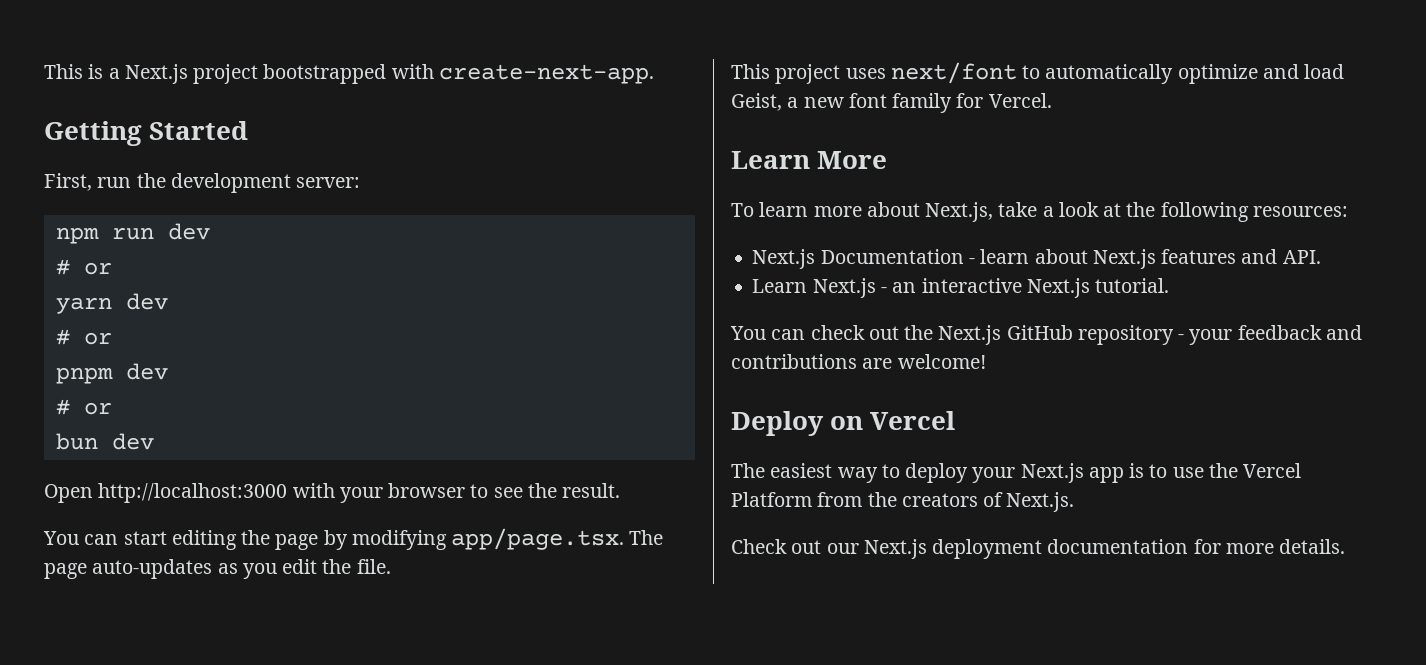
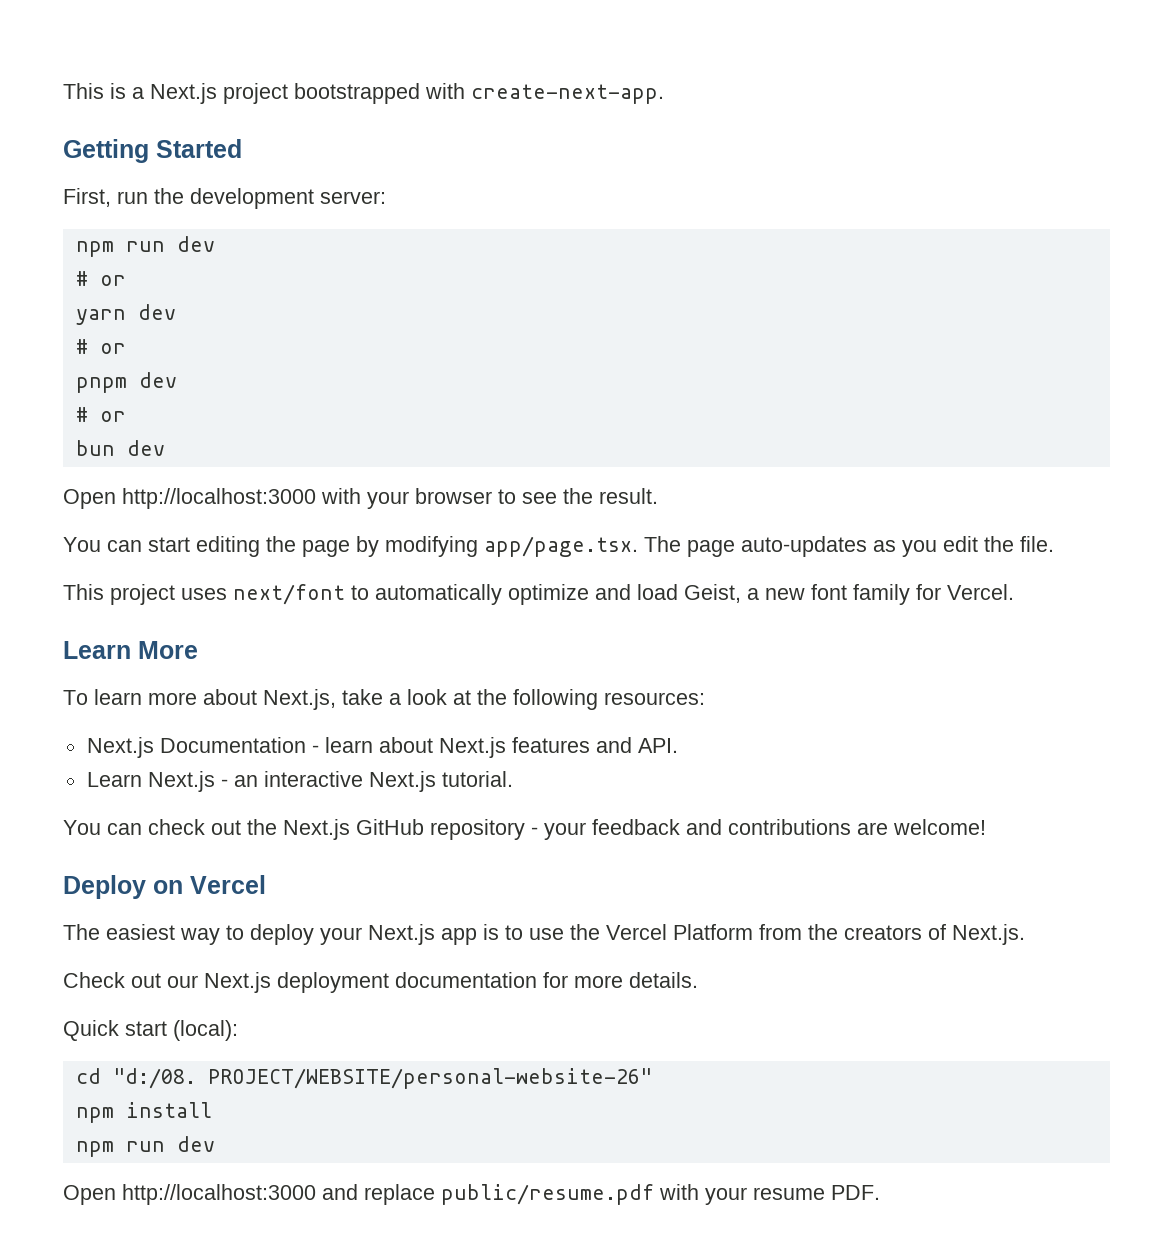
(1346, 546) none -> [63,1020,238,1041] [75,1068,652,1089] [75,1102,212,1123] [75,1136,215,1157] [63,1184,880,1205] // Quick start (local): // cd "d:/08. PROJECT/WEBSITE/personal-website-26" // npm install // npm run dev // Open http://localhost:3000 and replace public/resume.pdf with your resume PDF.

